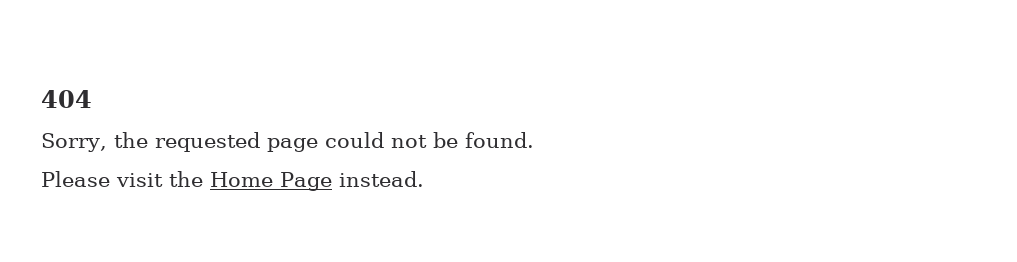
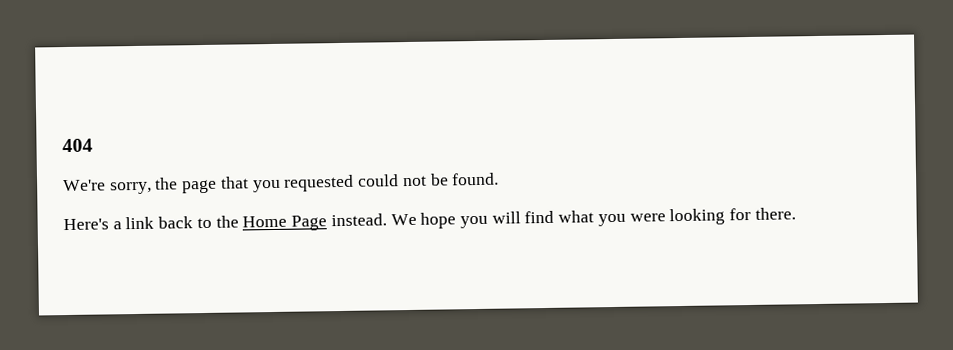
[41,132,534,152] [41,171,424,191] Sorry, the requested page could not be found. // Please visit the Home Page instead. -> [63,172,500,195] [63,207,796,231] We're sorry, the page that you requested could not be found. // Here's a link back to the Home Page instead. We hope you will find what you were looking for there.

